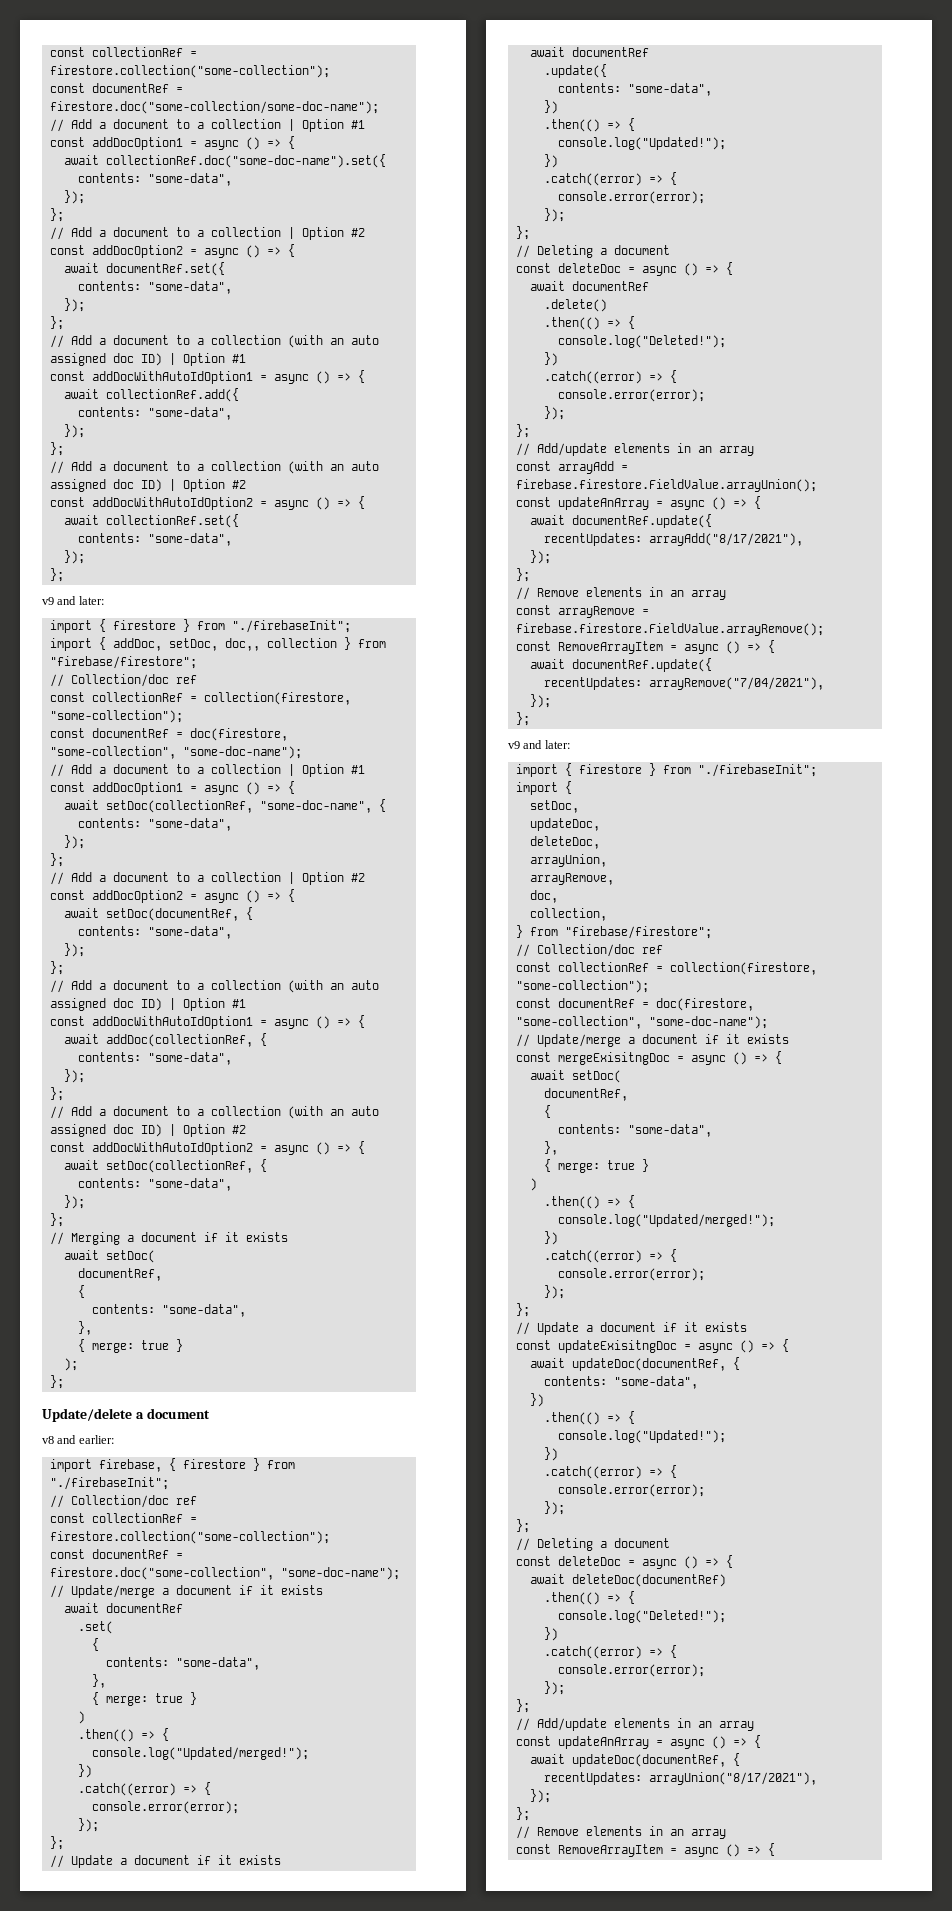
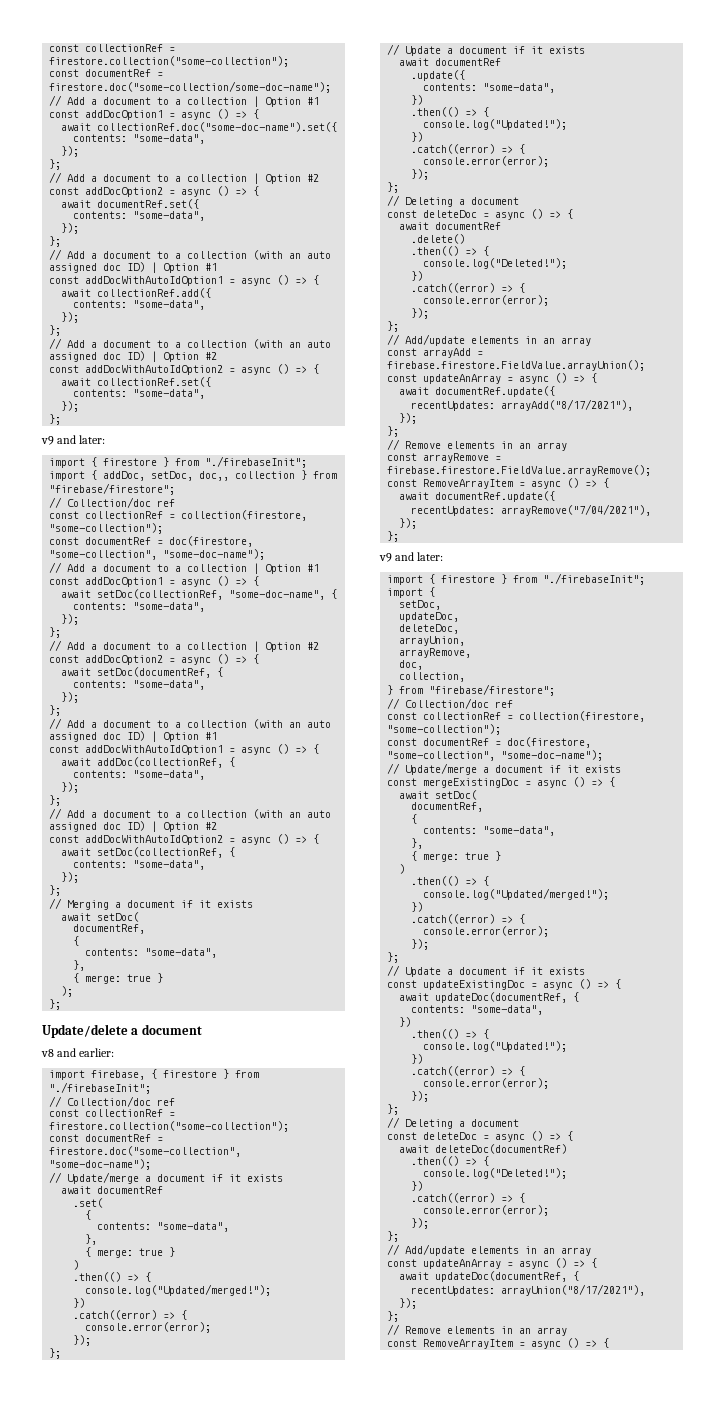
[557,1052,670,1065] mergeExisitngDoc -> [423,778,520,788] mergeExistingDoc
[557,1340,677,1353] updateExisitngDoc -> [423,980,526,990] updateExistingDoc

